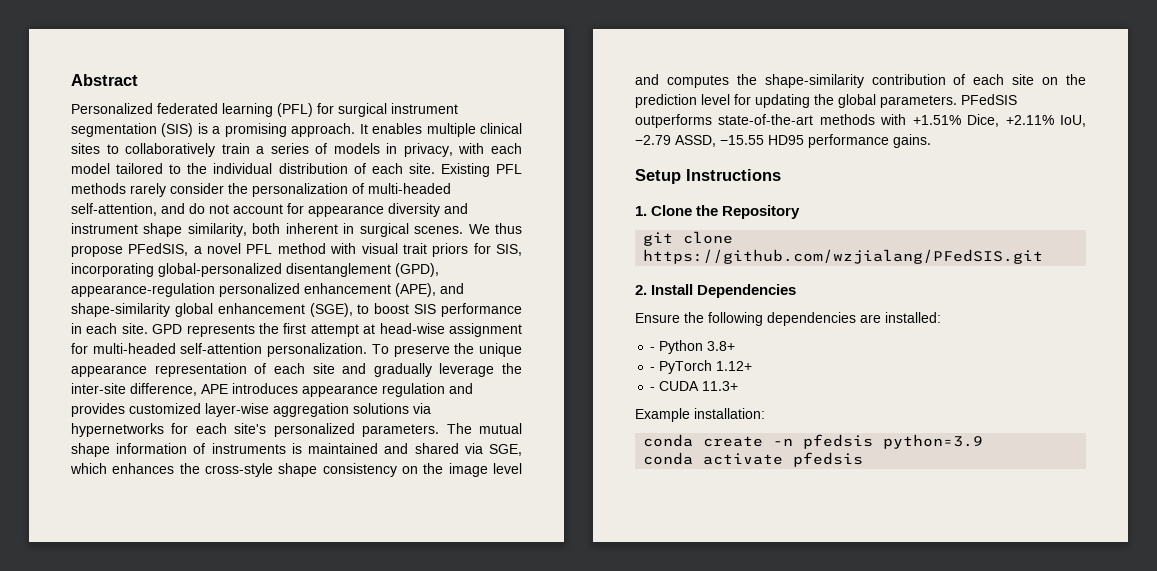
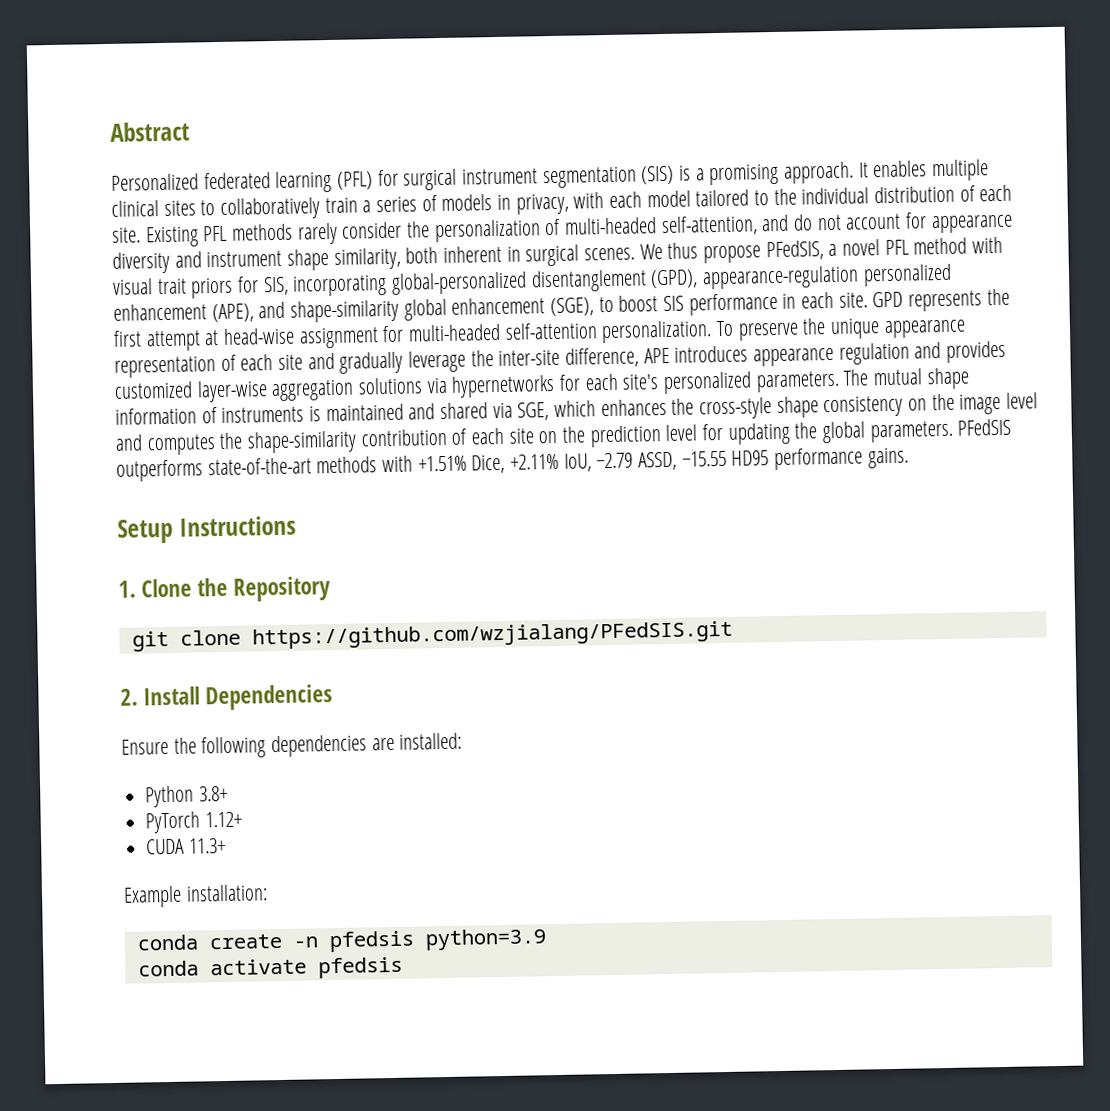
[650,347,656,351] - -> (463, 741) none
[650,367,656,371] - -> (228, 793) none
[650,387,656,391] - -> (242, 819) none

